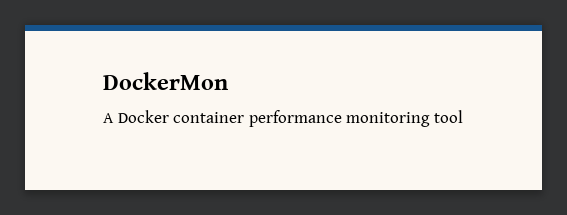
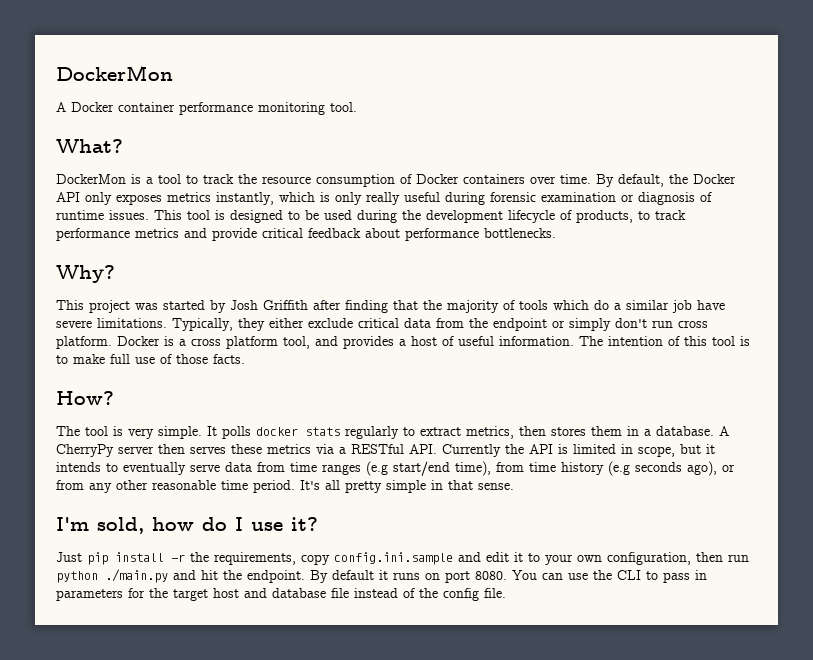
[433,110,463,123] tool -> [330,102,357,112] [56,139,123,153] [56,174,736,187] [56,192,712,205] [56,210,686,223] [56,228,556,241] [56,265,115,283] [56,300,725,313] [56,318,708,331] [56,336,750,349] [56,354,245,364] [56,391,114,405] [56,426,729,439] [56,444,715,457] [56,461,735,476] [56,480,514,493] [56,517,318,534] [56,552,749,565] [56,569,707,583] [56,588,506,601] tool. // What? // DockerMon is a tool to track the resource consumption of Docker containers over time. By default, the Docker API only exposes metrics instantly, which is only really useful during forensic examination or diagnosis of runtime issues. This tool is designed to be used during the development lifecycle of products, to track performance metrics and provide critical feedback about performance bottlenecks. // Why? // This project was started by Josh Griffith after finding that the majority of tools which do a similar job have severe limitations. Typically, they either exclude critical data from the endpoint or simply don't run cross platform. Docker is a cross platform tool, and provides a host of useful information. The intention of this tool is to make full use of those facts. // How? // The tool is very simple. It polls docker stats regularly to extract metrics, then stores them in a database. A CherryPy server then serves these metrics via a RESTful API. Currently the API is limited in scope, but it intends to eventually serve data from time ranges (e.g start/end time), from time history (e.g seconds ago), or from any other reasonable time period. It's all pretty simple in that sense. // I'm sold, how do I use it? // Just pip install -r the requirements, copy config.ini.sample and edit it to your own configuration, then run python ./main.py and hit the endpoint. By default it runs on port 8080. You can use the CLI to pass in parameters for the target host and database file instead of the config file.

